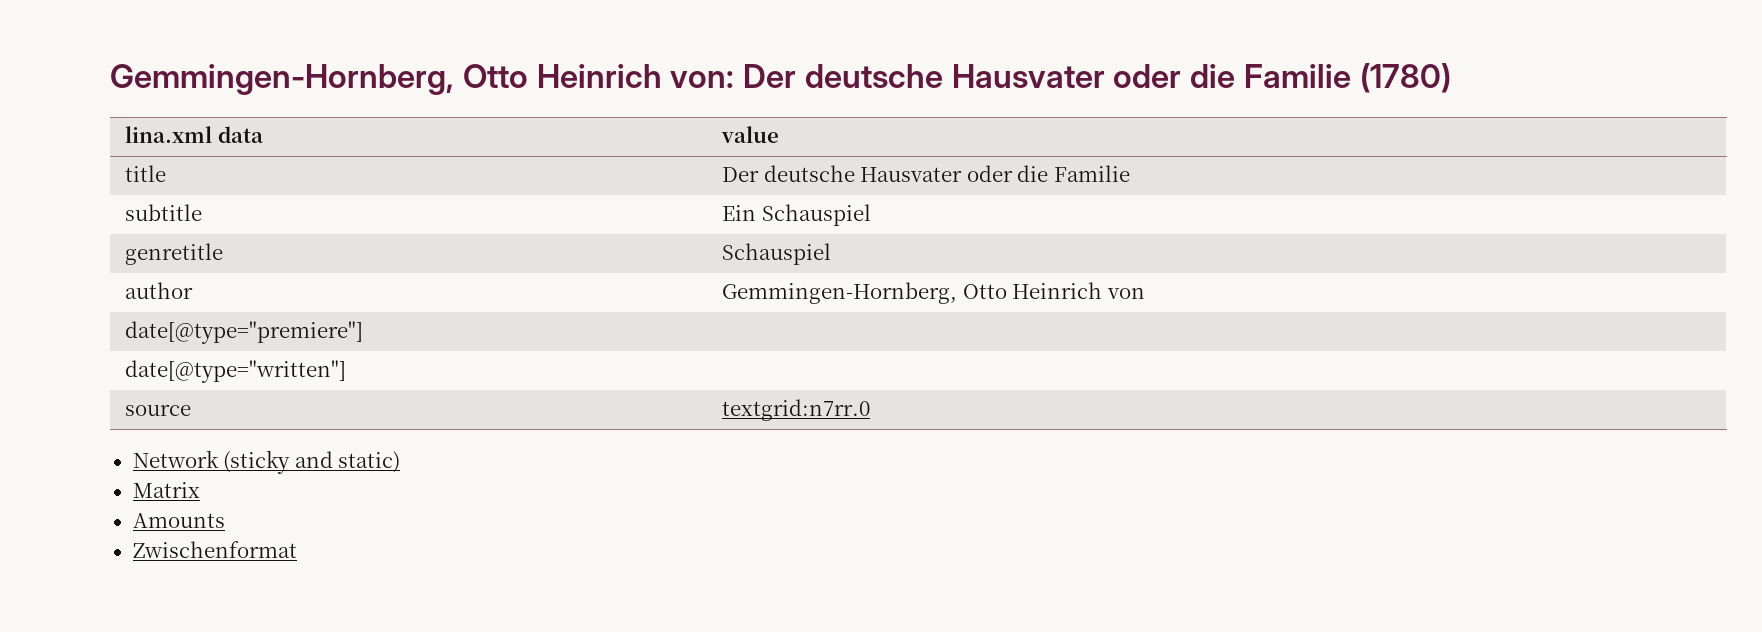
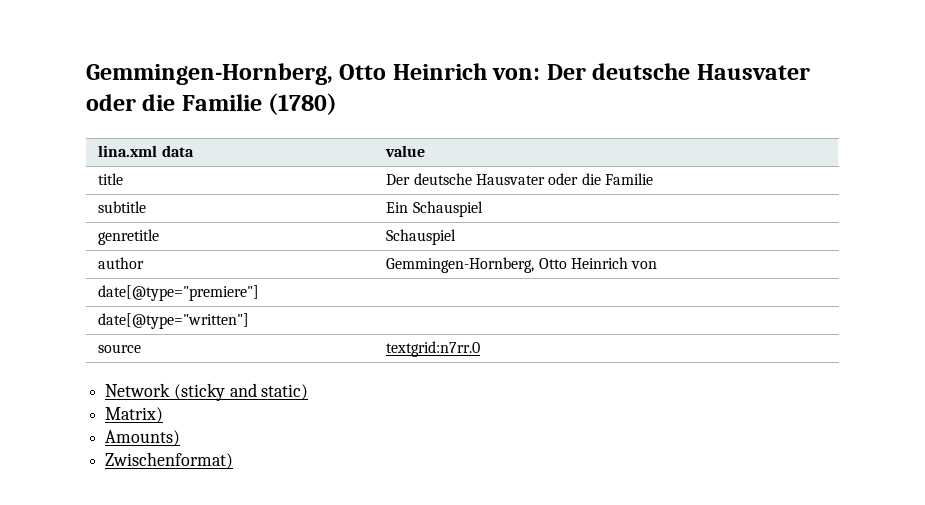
[132,482,200,498] [132,513,225,528] [132,541,297,558] Matrix // Amounts // Zwischenformat -> [105,407,164,423] [105,430,181,446] [105,452,234,469] Matrix) // Amounts) // Zwischenformat)

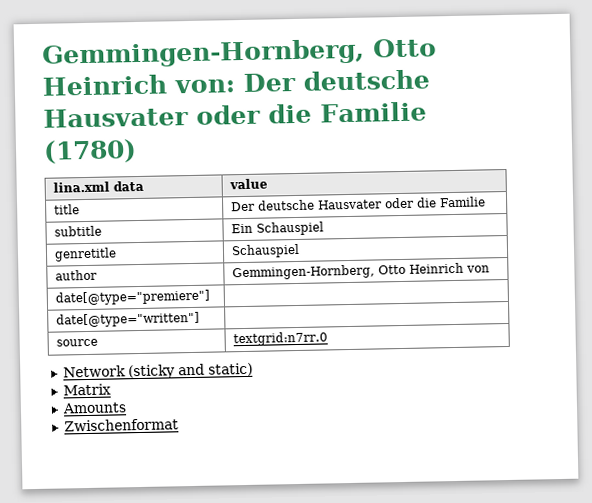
[105,407,164,423] [105,430,181,446] [105,452,234,469] Matrix) // Amounts) // Zwischenformat) -> [62,383,111,396] [61,402,127,414] [63,418,179,432] Matrix // Amounts // Zwischenformat

